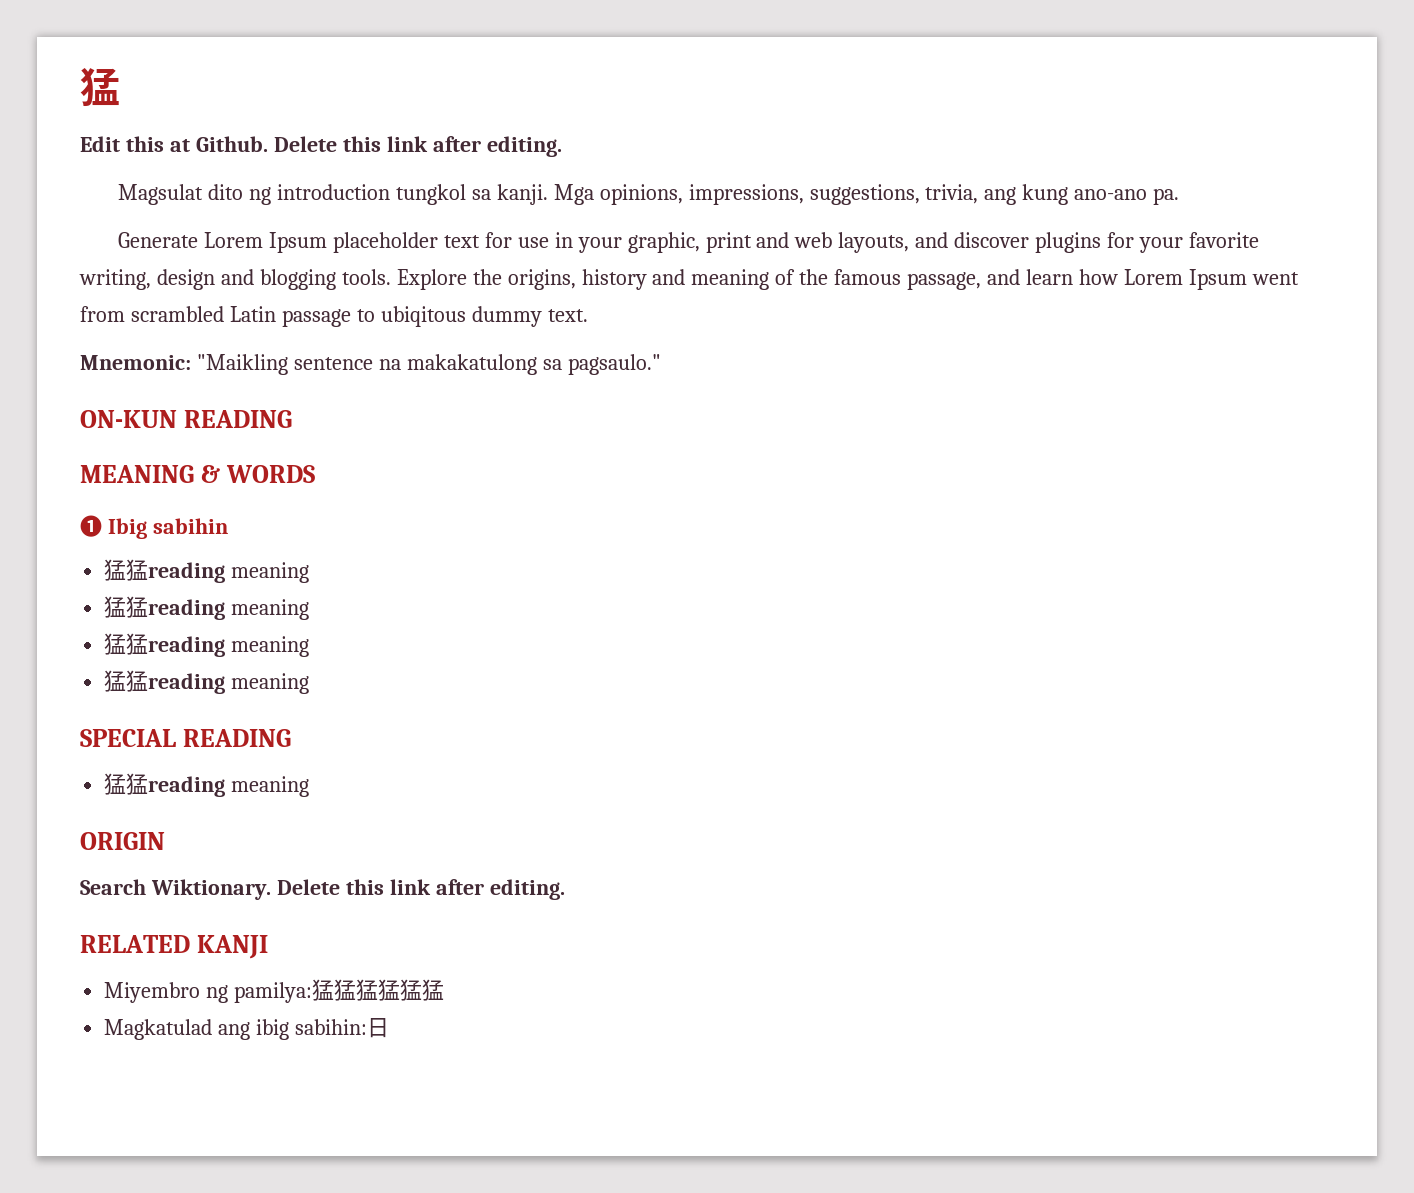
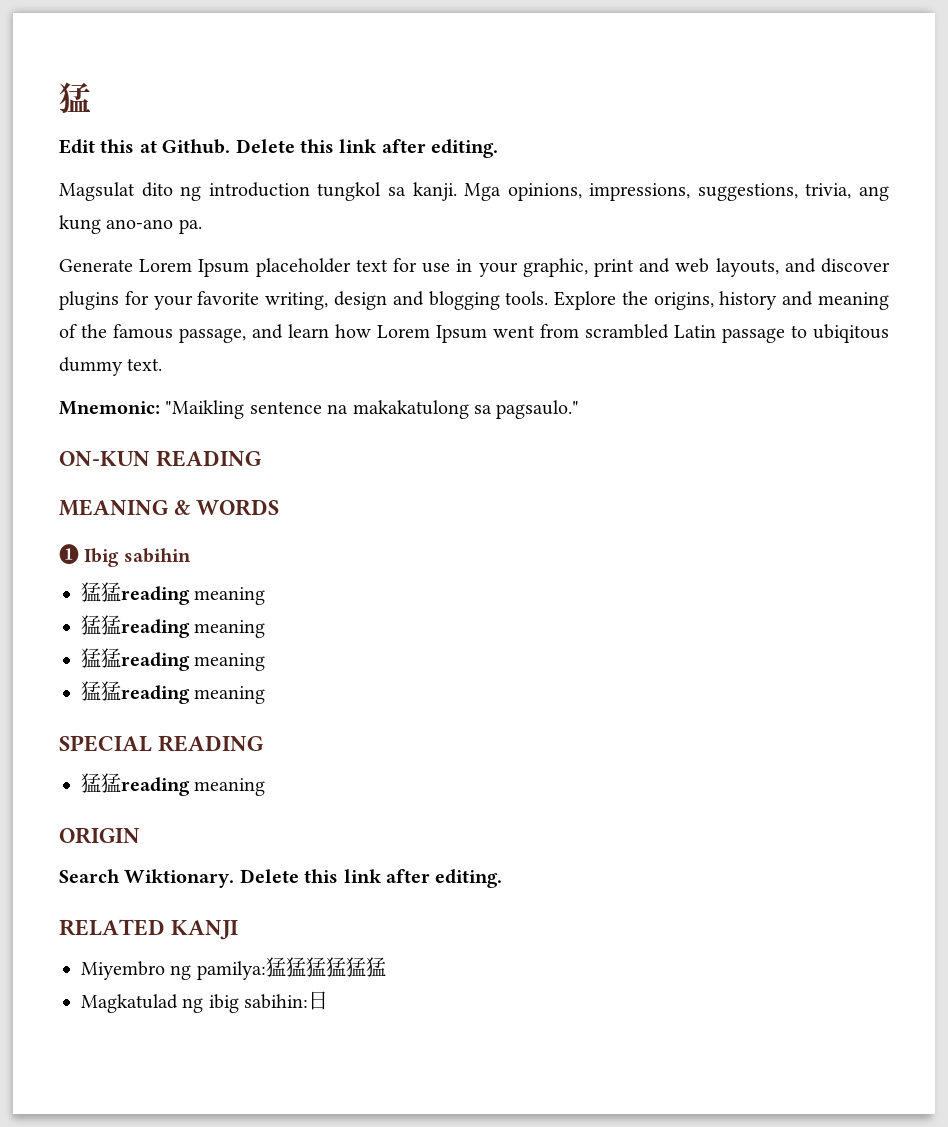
[218,1022,251,1040] ang -> [182,998,204,1013] ng

